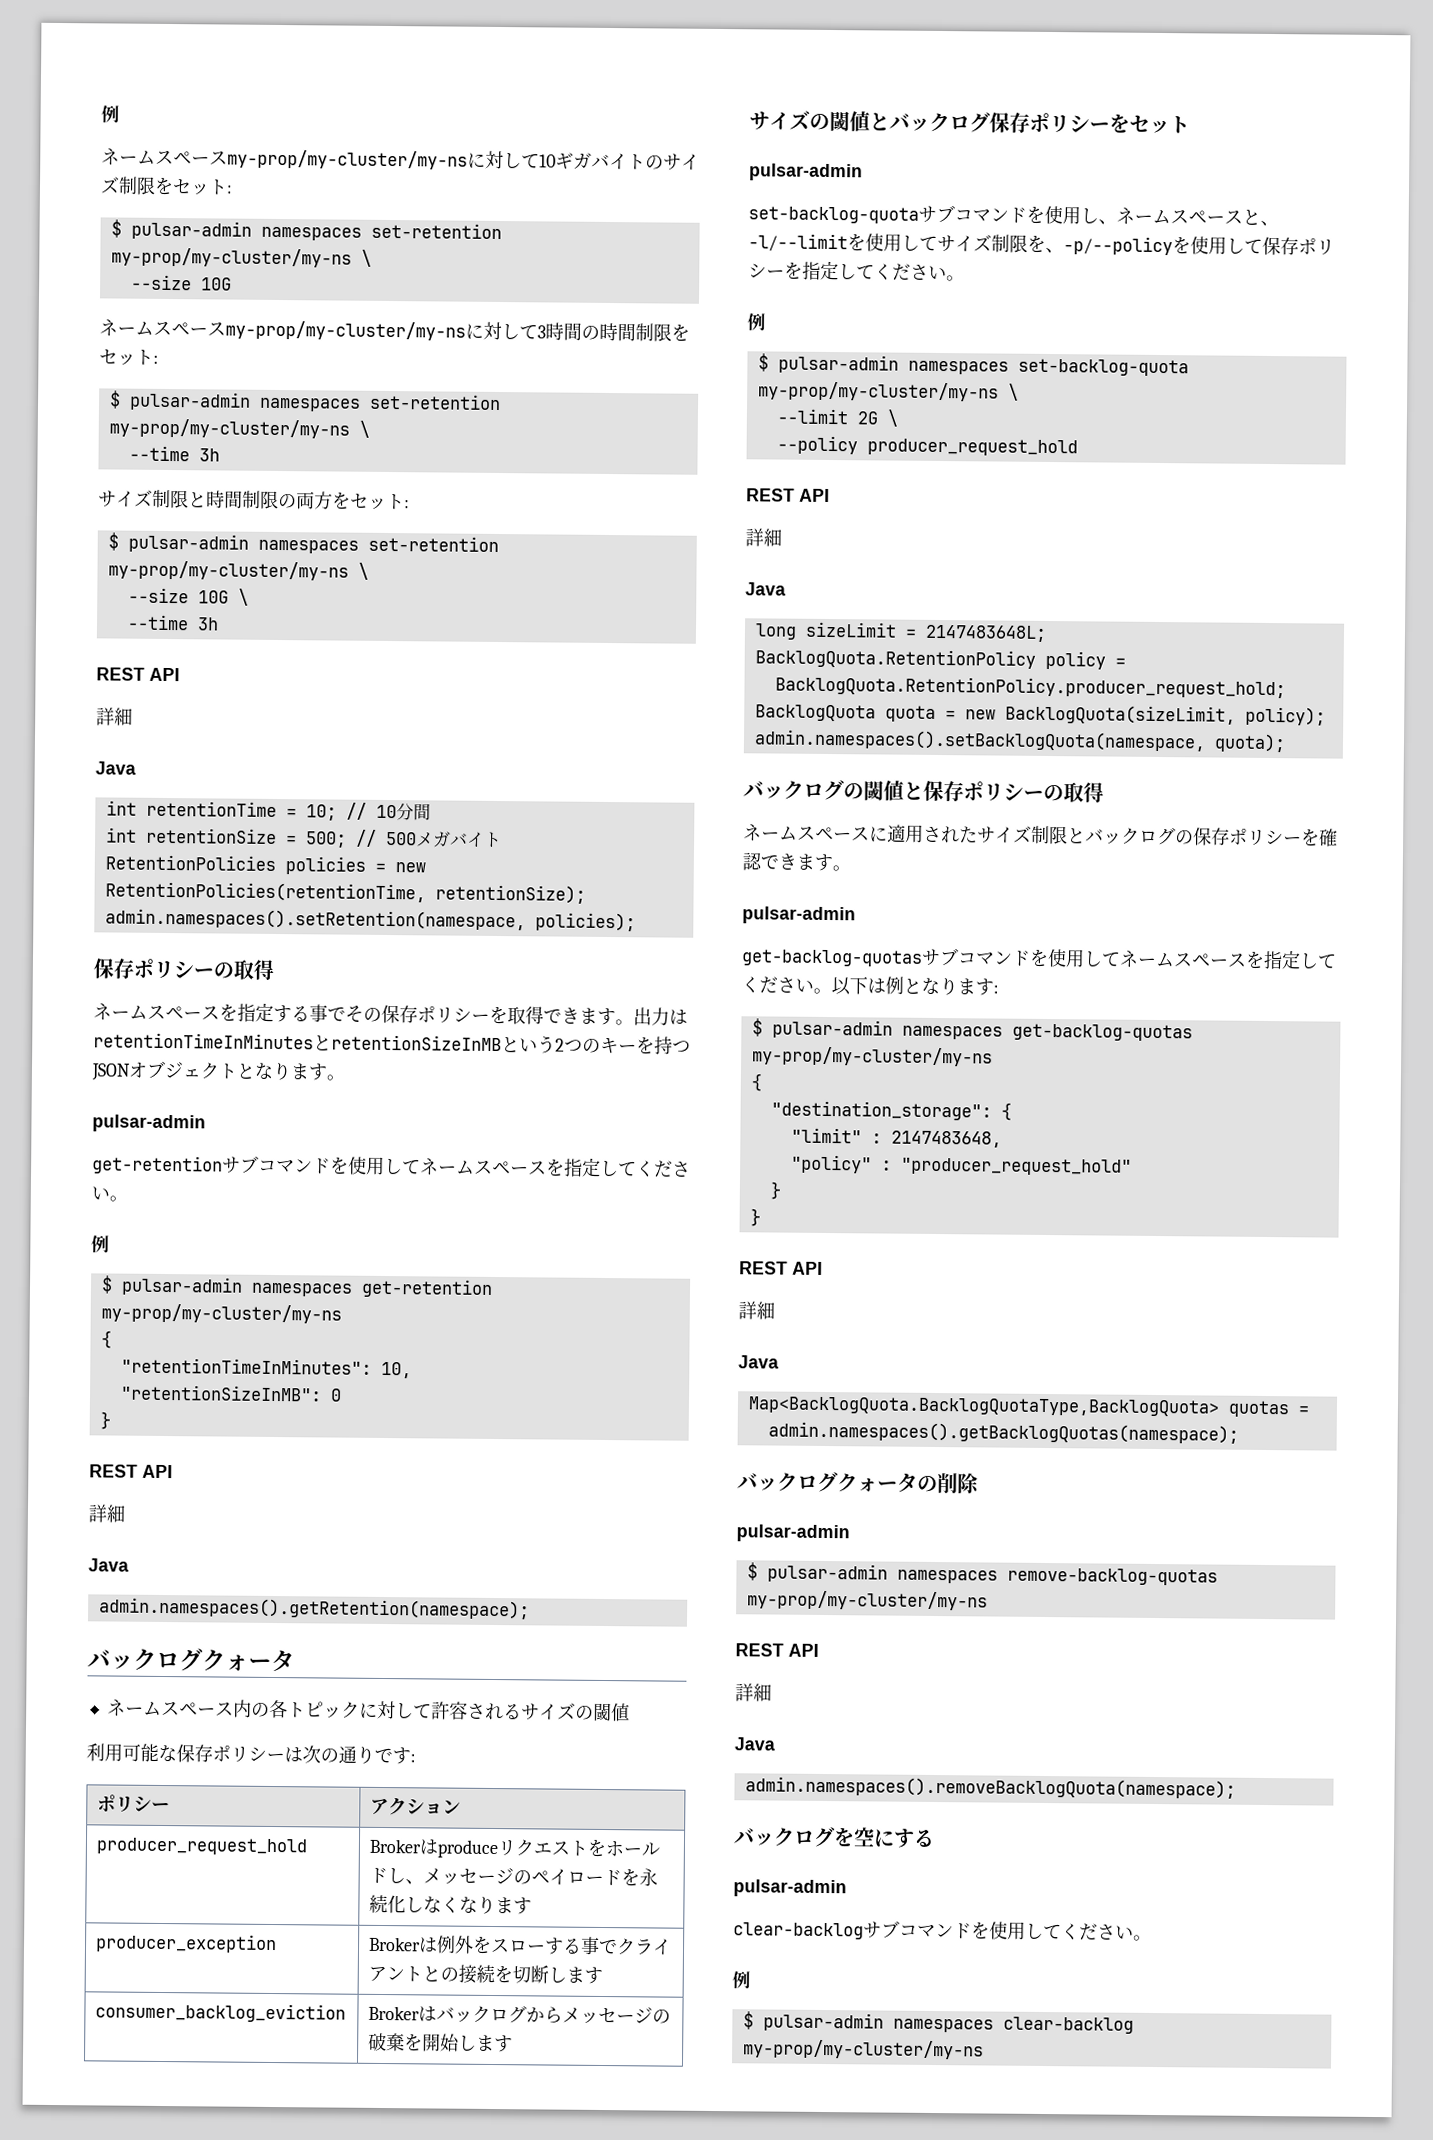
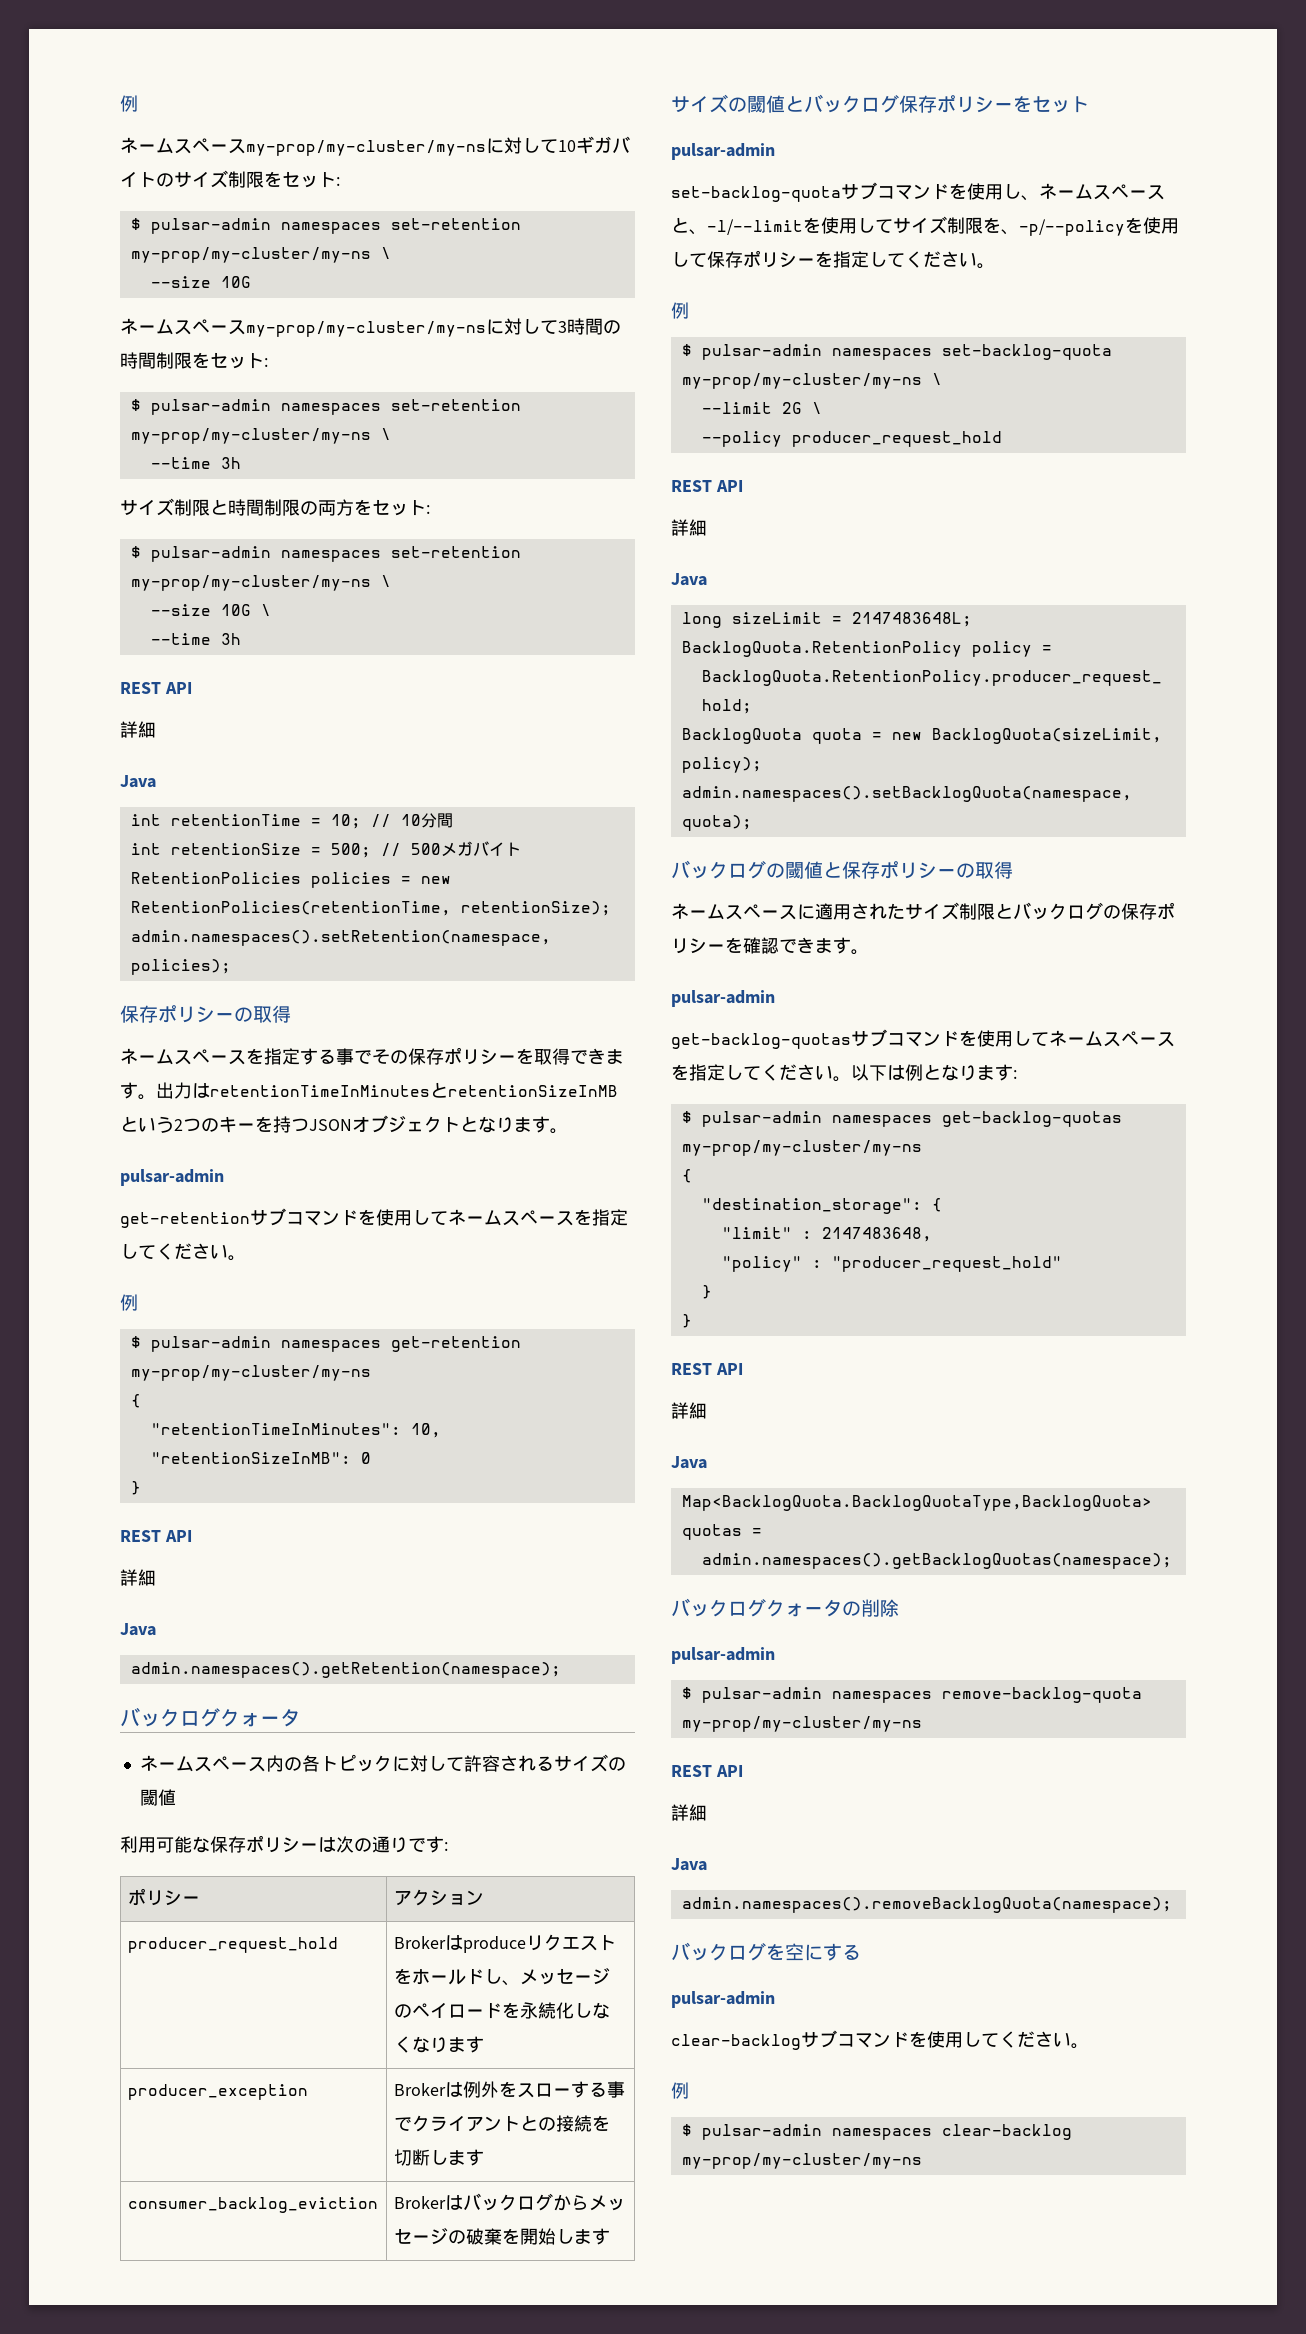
[1006,1567,1218,1586] remove-backlog-quotas -> [941,1687,1142,1703] remove-backlog-quota

